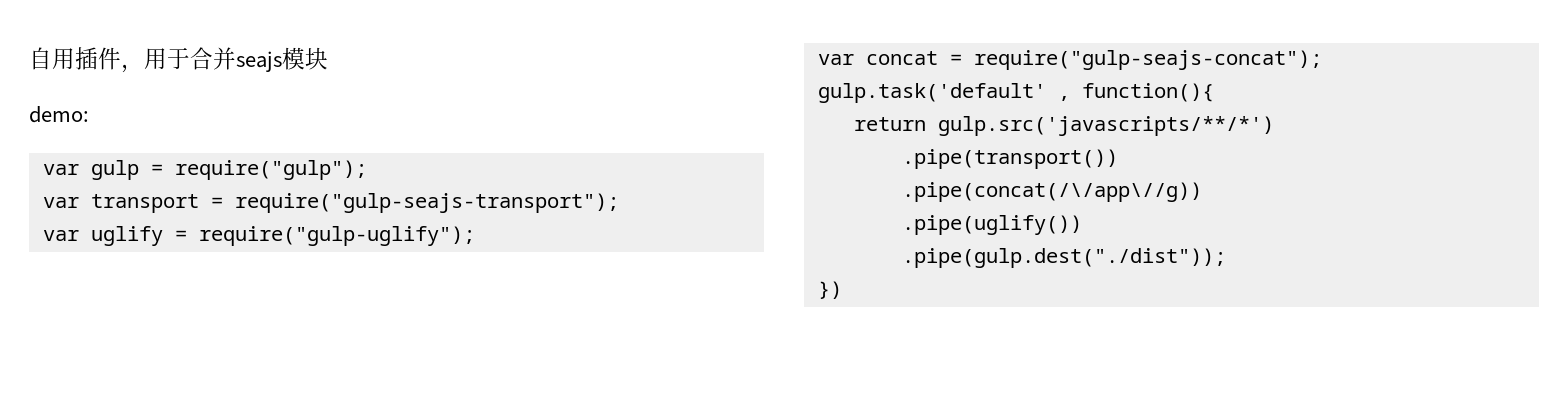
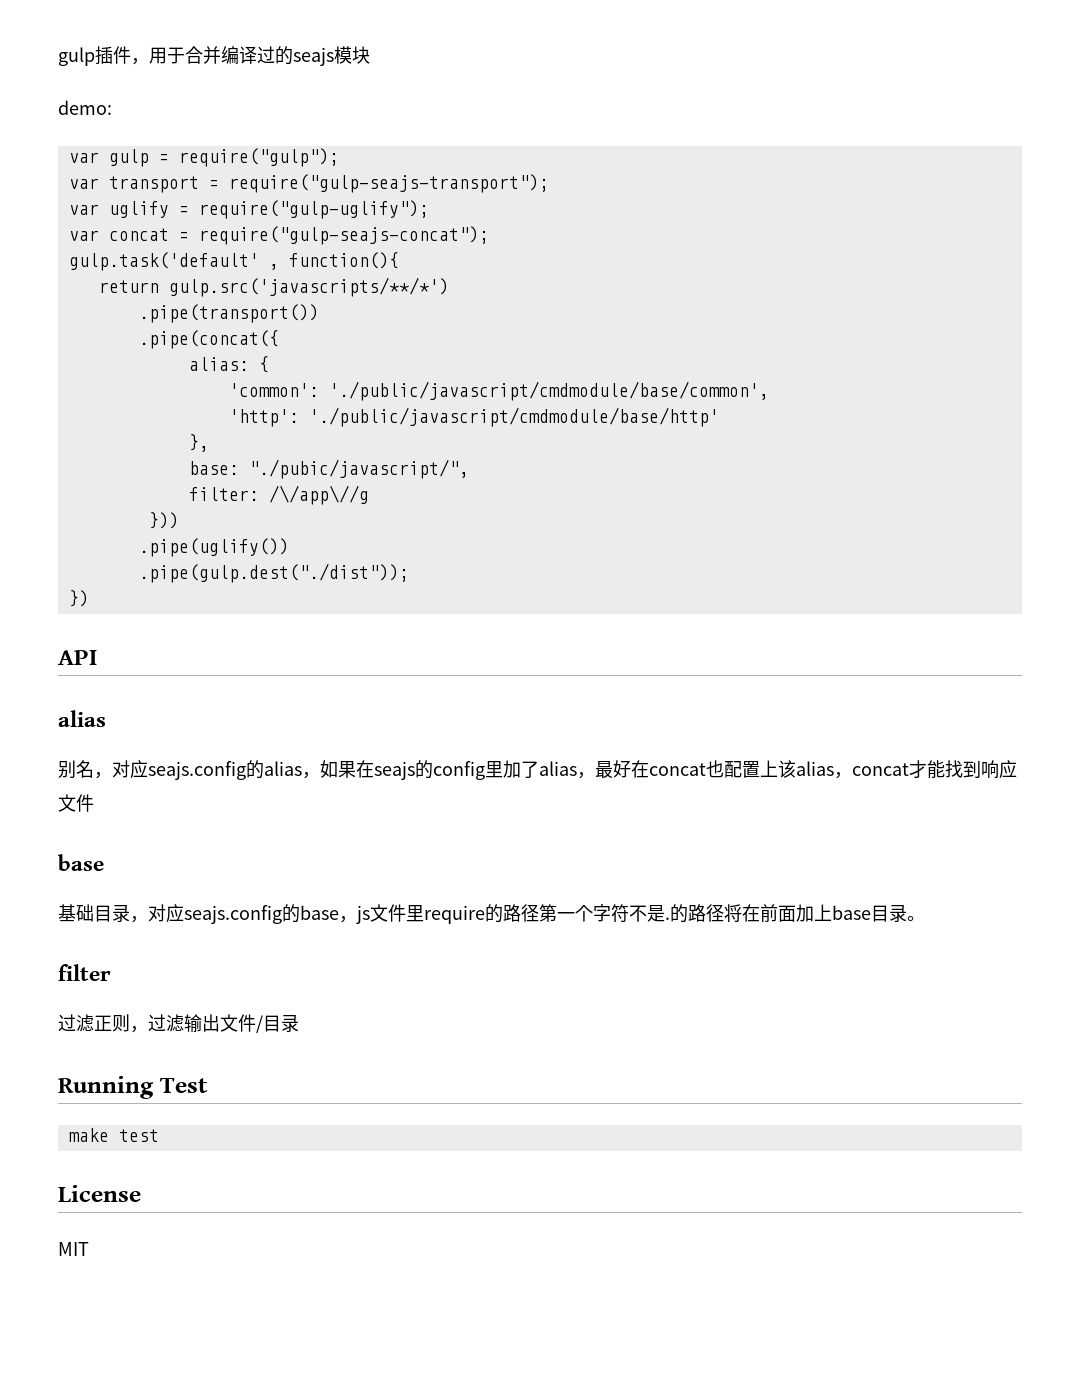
[29,47,75,70] 自用 -> [58,47,95,66] gulp
(236, 58) none -> [221,46,293,65] 编译过的
[901,182,1202,202] [901,215,1082,235] [901,248,1226,268] [817,281,842,299] .pipe(concat(/\/app\//g)) // .pipe(uglify()) // .pipe(gulp.dest("./dist")); // }) -> [138,330,279,349] [188,356,269,373] [228,381,769,401] [228,407,719,427] [188,434,209,452] [188,459,469,479] [188,485,369,505] [148,512,179,529] [138,538,289,557] [138,563,409,583] [68,590,89,607] [58,650,97,665] [58,710,106,727] [58,760,1017,780] [58,794,94,812] [58,854,104,871] [58,904,925,924] [58,964,111,981] [58,1014,299,1033] [58,1076,208,1099] [68,1128,159,1142] [58,1185,141,1202] [58,1242,89,1256] .pipe(concat({ // alias: { // 'common': './public/javascript/cmdmodule/base/common', // 'http': './public/javascript/cmdmodule/base/http' // }, // base: "./pubic/javascript/", // filter: /\/app\//g // })) // .pipe(uglify()) // .pipe(gulp.dest("./dist")); // }) // API // alias // 别名，对应seajs.config的alias，如果在seajs的config里加了alias，最好在concat也配置上该alias，concat才能找到响应文件 // base // 基础目录，对应seajs.config的base，js文件里require的路径第一个字符不是.的路径将在前面加上base目录。 // filter // 过滤正则，过滤输出文件/目录 // Running Test // make test // License // MIT

